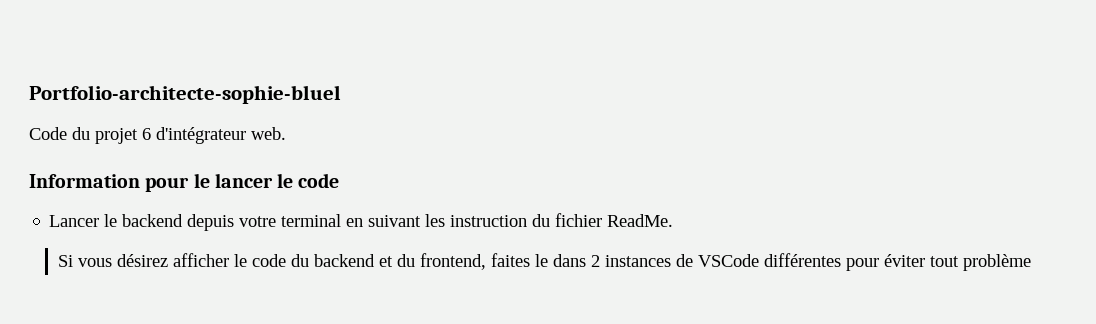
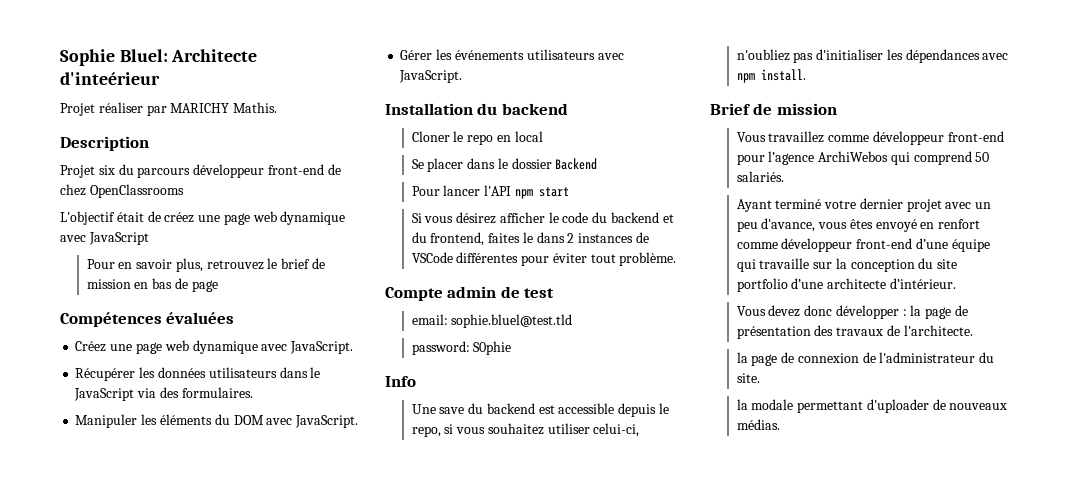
[29,85,341,104] [29,127,286,144] [29,173,340,192] [49,213,674,231] Portfolio-architecte-sophie-bluel // Code du projet 6 d'intégrateur web. // Information pour le lancer le code // Lancer le backend depuis votre terminal en suivant les instruction du fichier ReadMe. -> [60,49,258,66] [60,72,160,85] [60,102,278,116] [60,136,149,151] [60,164,341,178] [60,184,184,198] [60,211,346,225] [60,232,149,245] [86,258,326,272] [86,278,218,292] [60,312,235,327] [75,340,354,354] [75,367,321,381] [74,387,253,401] [75,414,359,428] [400,49,624,60] [399,70,463,83] [385,103,568,115] [411,131,543,145] [411,158,598,172] [411,185,569,199] Sophie Bluel: Architecte d'inteérieur // Projet réaliser par MARICHY Mathis. // Description // Projet six du parcours développeur front-end de chez OpenClassrooms // L'objectif était de créez une page web dynamique avec JavaScript // Pour en savoir plus, retrouvez le brief de mission en bas de page // Compétences évaluées // Créez une page web dynamique avec JavaScript. // Récupérer les données utilisateurs dans le JavaScript via des formulaires. // Manipuler les éléments du DOM avec JavaScript. // Gérer les événements utilisateurs avec JavaScript. // Installation du backend // Cloner le repo en local // Se placer dans le dossier Backend // Pour lancer l'API npm start
[963,254,1032,271] problème -> [619,252,677,266] [385,286,555,301] [411,314,573,328] [411,341,512,355] [385,376,416,387] [411,403,670,417] [411,423,640,437] [736,49,1009,63] [736,69,806,83] [710,103,837,115] [736,131,1004,145] [736,151,990,165] [736,171,784,182] [736,198,992,212] [736,218,981,232] [736,238,990,252] [736,258,958,272] [736,278,956,292] [736,305,969,319] [736,325,973,339] [736,352,995,366] [736,373,760,383] [736,399,1008,413] [736,419,780,430] problème. // Compte admin de test // email: sophie.bluel@test.tld // password: S0phie // Info // Une save du backend est accessible depuis le repo, si vous souhaitez utiliser celui-ci, n'oubliez pas d'initialiser les dépendances avec npm install. // Brief de mission // Vous travaillez comme développeur front-end pour l’agence ArchiWebos qui comprend 50 salariés. // Ayant terminé votre dernier projet avec un peu d'avance, vous êtes envoyé en renfort comme développeur front-end d’une équipe qui travaille sur la conception du site portfolio d’une architecte d’intérieur. // Vous devez donc développer : la page de présentation des travaux de l'architecte. // la page de connexion de l'administrateur du site. // la modale permettant d'uploader de nouveaux médias.

